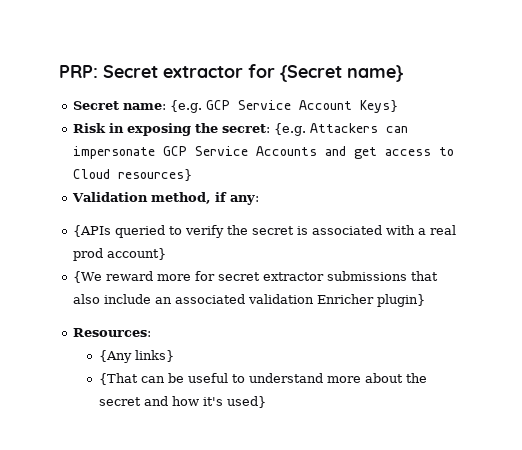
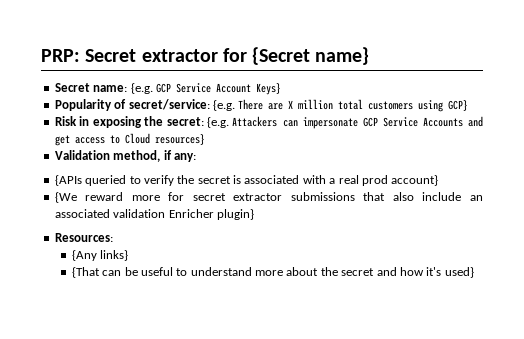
(399, 106) none -> [54,99,468,112] // Popularity of secret/service: {e.g. There are X million total customers using GCP}

